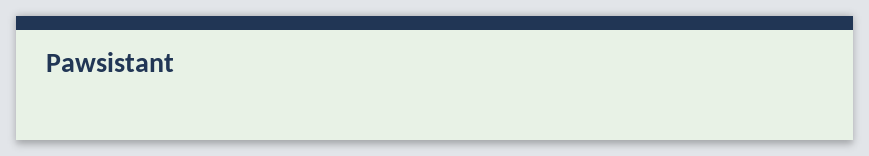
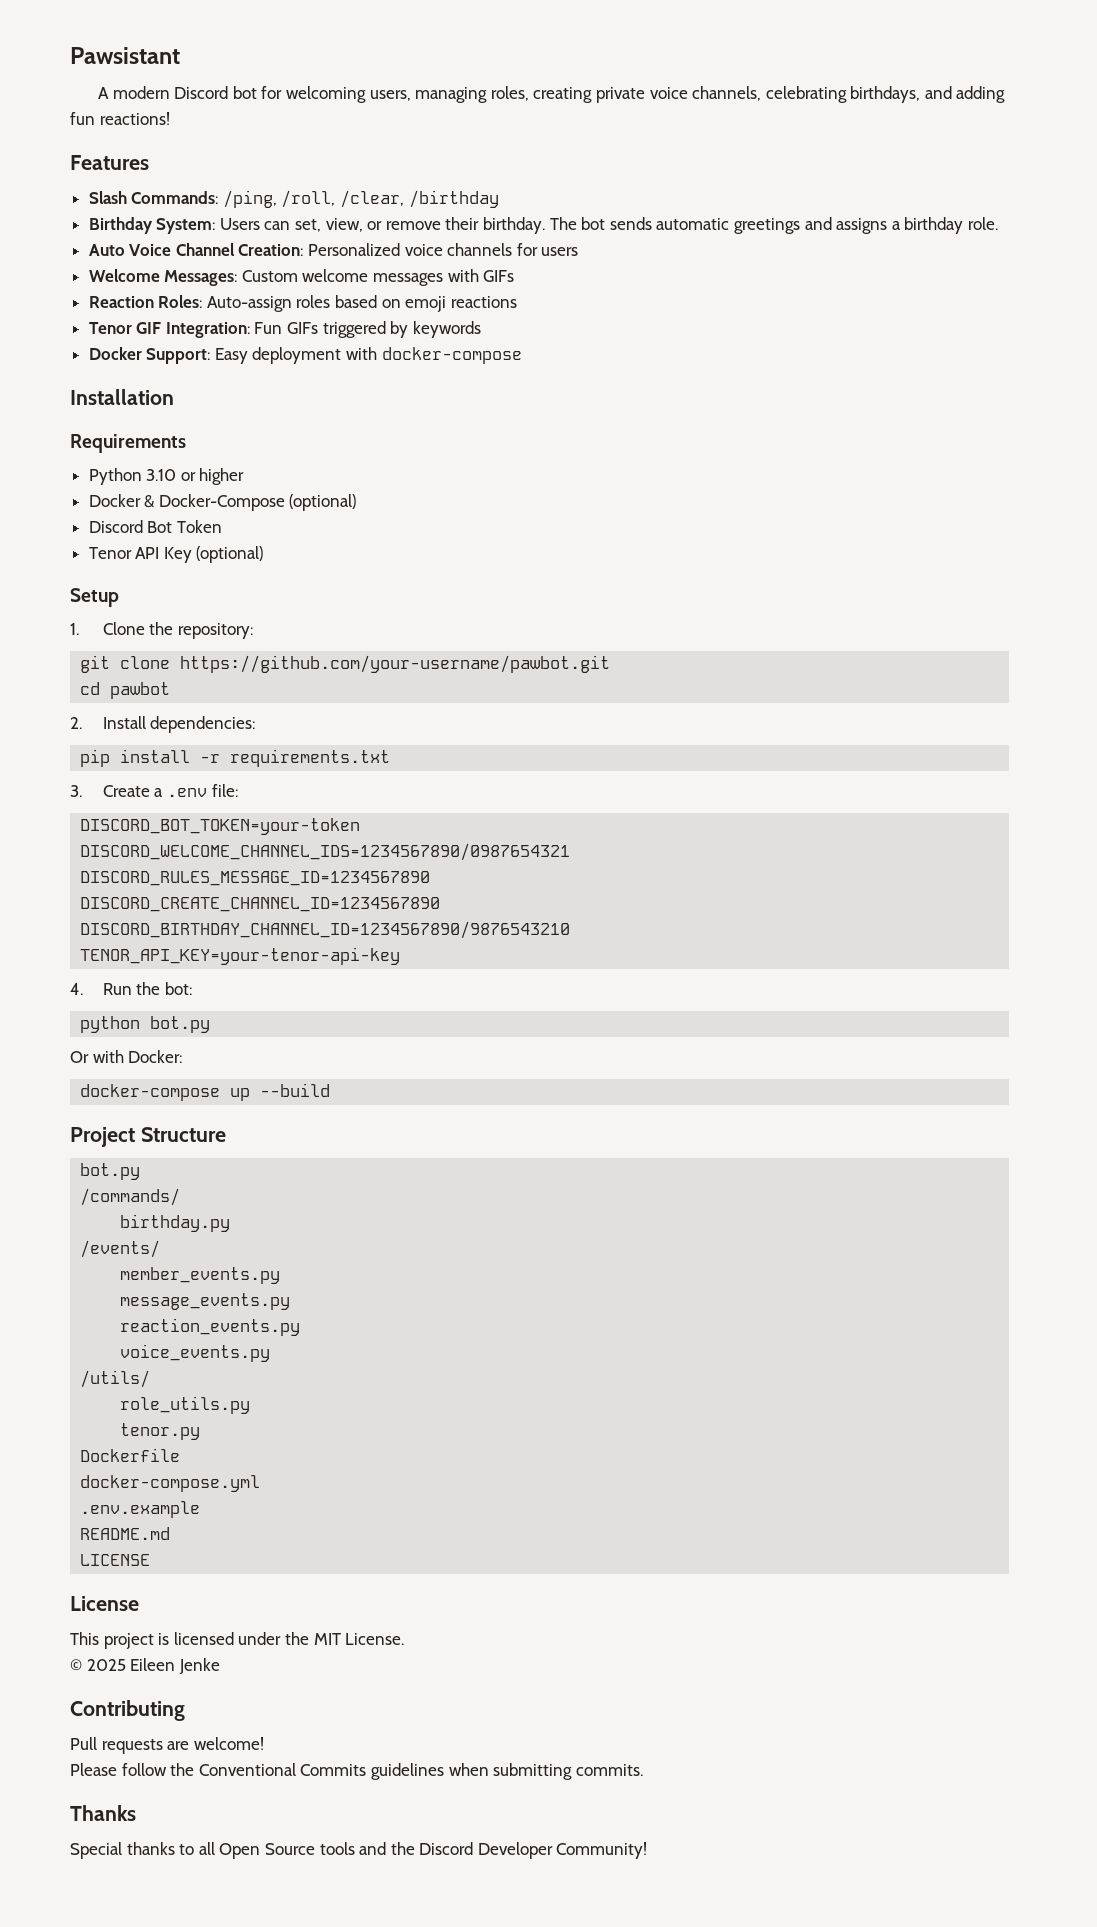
(174, 62) none -> [98,86,1006,103] [70,112,170,125] [70,155,149,170] [88,190,499,208] [88,217,998,234] [88,243,579,256] [88,269,515,286] [88,295,517,312] [88,321,481,338] [88,347,522,364] [70,389,174,405] [70,434,186,453] [88,468,245,485] [88,494,357,511] [88,520,222,533] [88,546,264,563] [70,588,119,607] [70,622,253,639] [80,655,611,673] [80,682,171,699] [70,716,256,733] [80,749,391,767] [70,784,238,797] [80,818,361,835] [80,843,571,861] [80,871,431,886] [80,897,441,912] [80,921,571,939] [80,947,401,965] [70,982,192,995] [80,1016,211,1033] [70,1050,183,1063] [80,1083,331,1101] [70,1127,226,1147] [80,1163,141,1180] [80,1188,181,1206] [120,1214,231,1232] [80,1240,161,1258] [120,1267,281,1284] [120,1293,291,1310] [120,1318,301,1336] [120,1344,271,1362] [80,1370,151,1388] [120,1396,251,1414] [120,1423,201,1440] [80,1448,181,1462] [80,1475,261,1492] [80,1501,201,1518] [80,1527,171,1540] [80,1554,151,1566] [70,1596,139,1611] [70,1632,405,1649] [70,1658,220,1674] [70,1700,185,1721] [70,1737,264,1754] [70,1763,643,1780] [70,1805,136,1821] [70,1842,648,1859] // A modern Discord bot for welcoming users, managing roles, creating private voice channels, celebrating birthdays, and adding fun reactions! // Features // Slash Commands: /ping, /roll, /clear, /birthday // Birthday System: Users can set, view, or remove their birthday. The bot sends automatic greetings and assigns a birthday role. // Auto Voice Channel Creation: Personalized voice channels for users // Welcome Messages: Custom welcome messages with GIFs // Reaction Roles: Auto-assign roles based on emoji reactions // Tenor GIF Integration: Fun GIFs triggered by keywords // Docker Support: Easy deployment with docker-compose // Installation // Requirements // Python 3.10 or higher // Docker & Docker-Compose (optional) // Discord Bot Token // Tenor API Key (optional) // Setup // 1. Clone the repository: // git clone https://github.com/your-username/pawbot.git // cd pawbot // 2. Install dependencies: // pip install -r requirements.txt // 3. Create a .env file: // DISCORD_BOT_TOKEN=your-token // DISCORD_WELCOME_CHANNEL_IDS=1234567890/0987654321 // DISCORD_RULES_MESSAGE_ID=1234567890 // DISCORD_CREATE_CHANNEL_ID=1234567890 // DISCORD_BIRTHDAY_CHANNEL_ID=1234567890/9876543210 // TENOR_API_KEY=your-tenor-api-key // 4. Run the bot: // python bot.py // Or with Docker: // docker-compose up --build // Project Structure // bot.py // /commands/ // birthday.py // /events/ // member_events.py // message_events.py // reaction_events.py // voice_events.py // /utils/ // role_utils.py // tenor.py // Dockerfile // docker-compose.yml // .env.example // README.md // LICENSE // License // This project is licensed under the MIT License. // © 2025 Eileen Jenke // Contributing // Pull requests are welcome! // Please follow the Conventional Commits guidelines when submitting commits. // Thanks // Special thanks to all Open Source tools and the Discord Developer Community!

